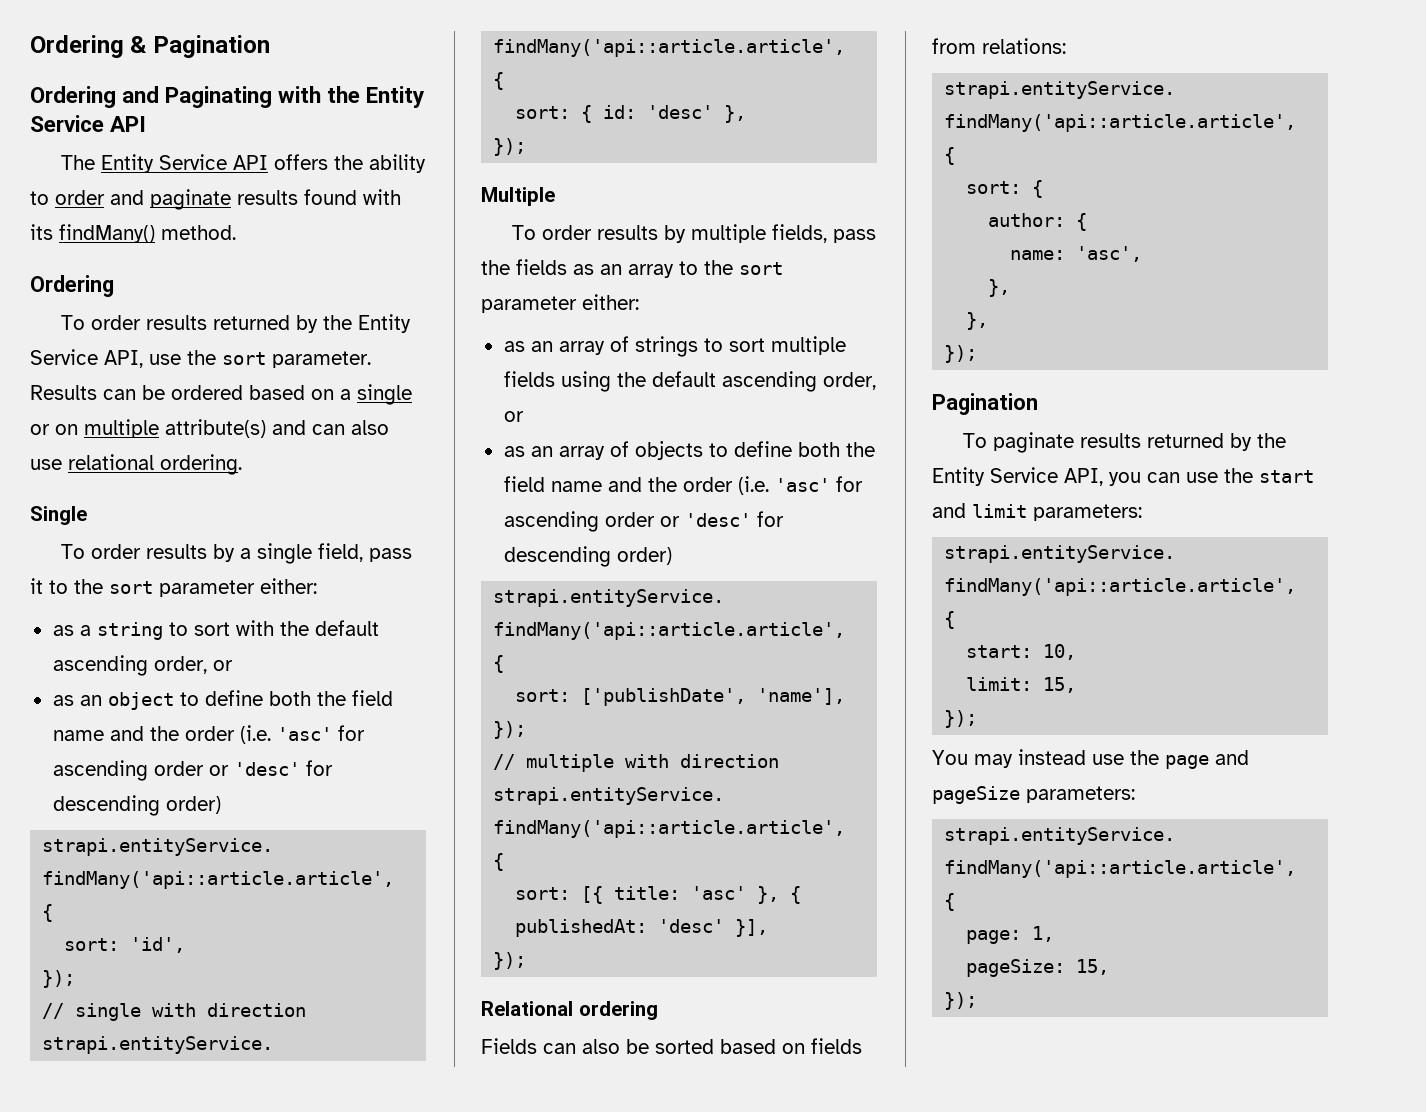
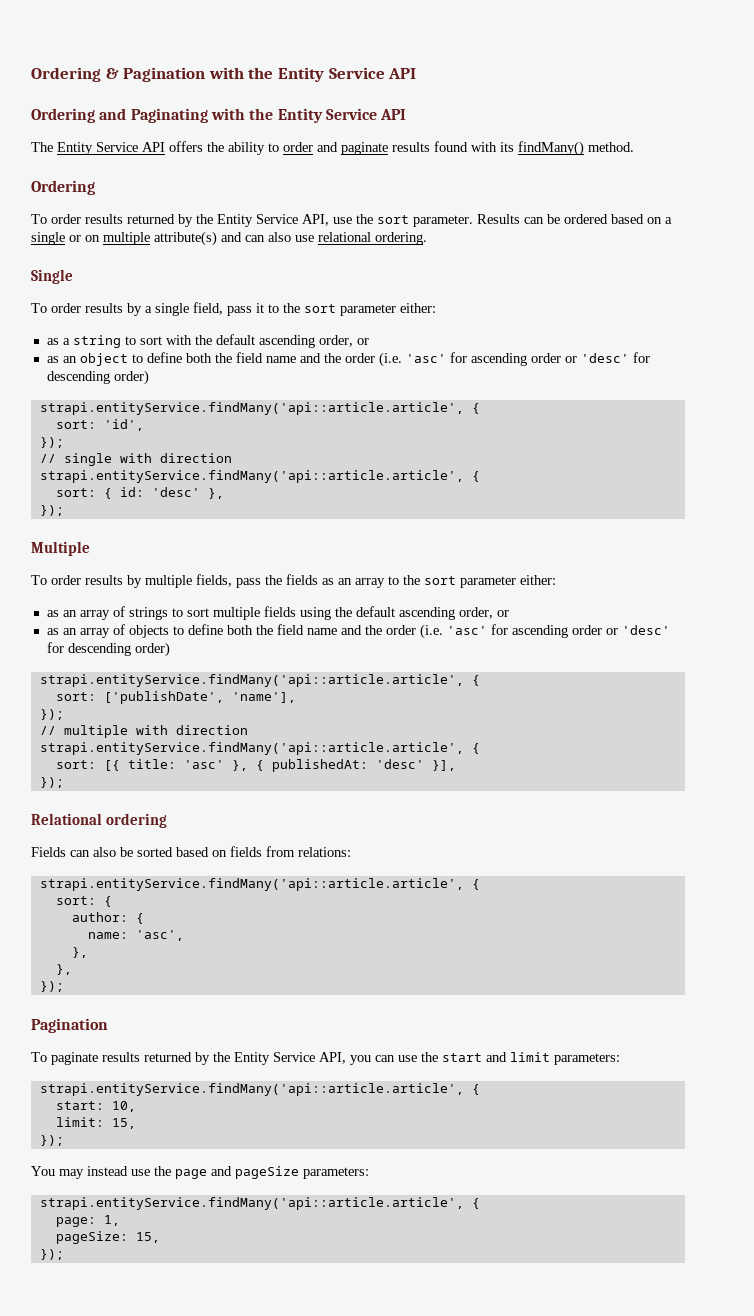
(270, 46) none -> [208,67,417,82] with the Entity Service API

